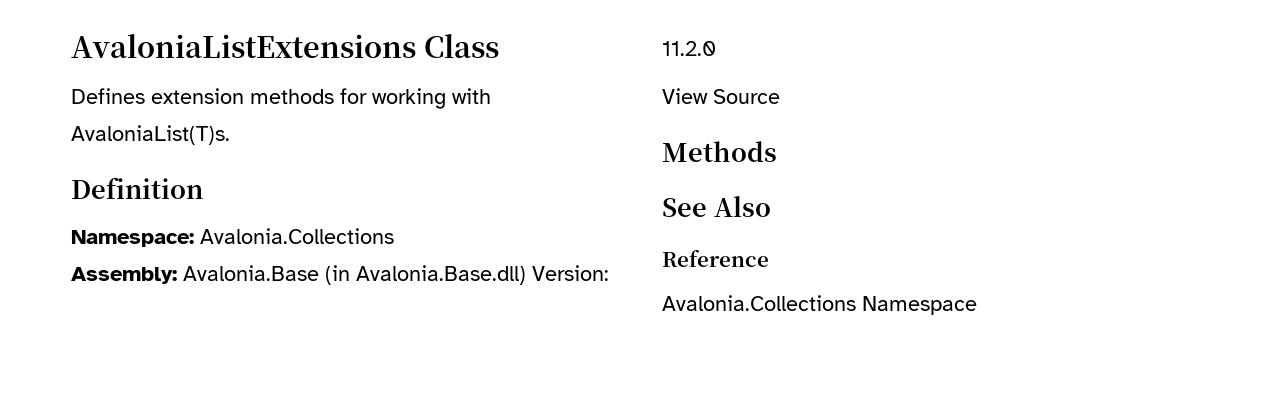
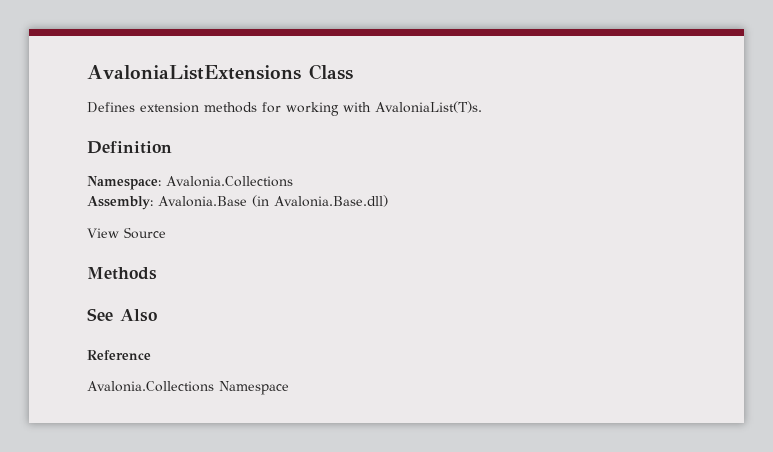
[532,265,609,281] [662,41,716,56] Version: 11.2.0 -> (388, 201) none

